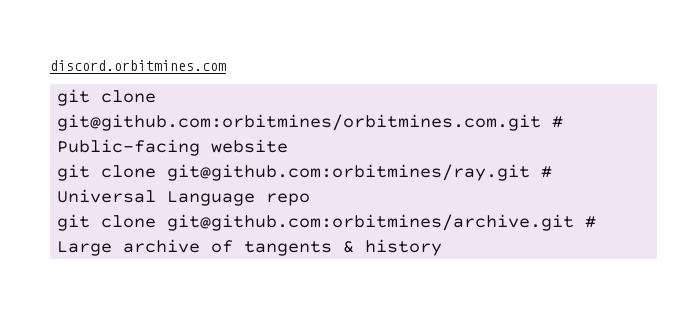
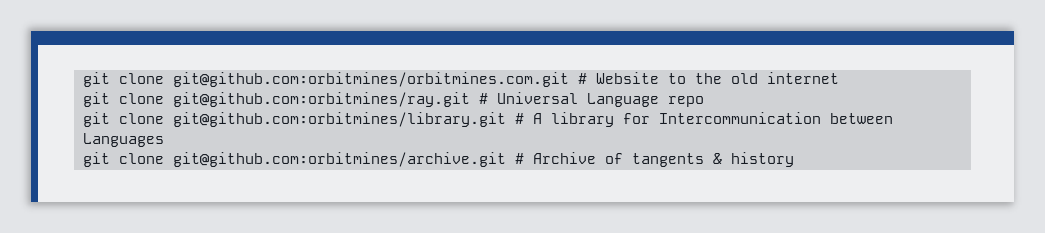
[50,60,226,71] discord.orbitmines.com // -> (83, 79) none
[57,139,289,156] Public-facing website -> [596,72,840,84] Website to the old internet
(311, 199) none -> [83,112,894,127] [83,133,165,147] // git clone git@github.com:orbitmines/library.git # A library for Intercommunication between Languages
[57,239,201,256] Large archive -> [533,152,597,164] Archive

